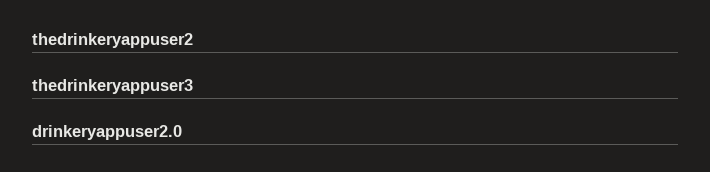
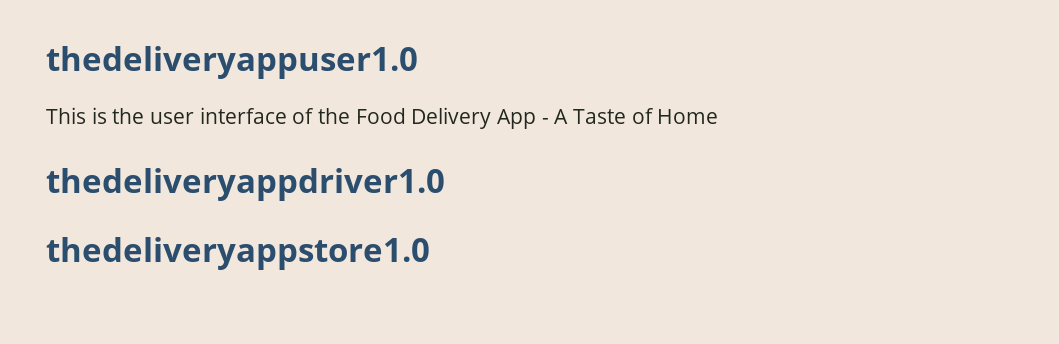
[32,33,193,48] [32,79,193,94] [32,125,182,140] thedrinkeryappuser2 // thedrinkeryappuser3 // drinkeryappuser2.0 -> [46,46,418,79] [46,107,719,129] [46,168,445,201] [46,237,430,270] thedeliveryappuser1.0 // This is the user interface of the Food Delivery App - A Taste of Home // thedeliveryappdriver1.0 // thedeliveryappstore1.0

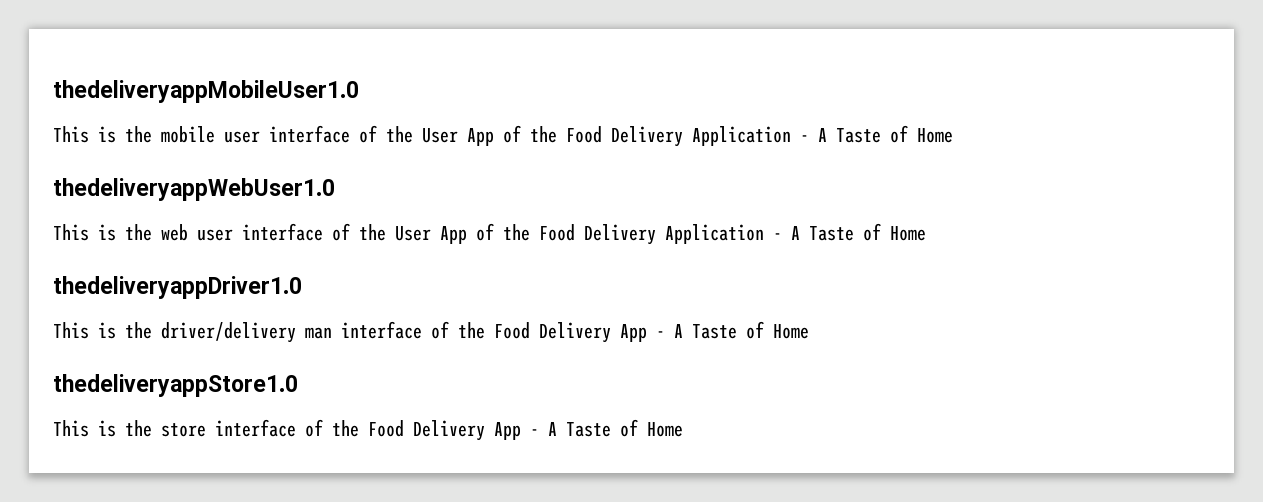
[46,46,418,79] [46,107,351,124] thedeliveryappuser1.0 // This is the user interface of the -> [53,80,359,103] [53,125,953,147] [53,178,335,201] [53,223,926,245] [53,276,302,299] [53,321,485,343] thedeliveryappMobileUser1.0 // This is the mobile user interface of the User App of the Food Delivery Application - A Taste of Home // thedeliveryappWebUser1.0 // This is the web user interface of the User App of the Food Delivery Application - A Taste of Home // thedeliveryappDriver1.0 // This is the driver/delivery man interface of the
[46,168,445,201] [46,237,430,270] thedeliveryappdriver1.0 // thedeliveryappstore1.0 -> [53,374,298,397] [53,419,683,441] thedeliveryappStore1.0 // This is the store interface of the Food Delivery App - A Taste of Home

